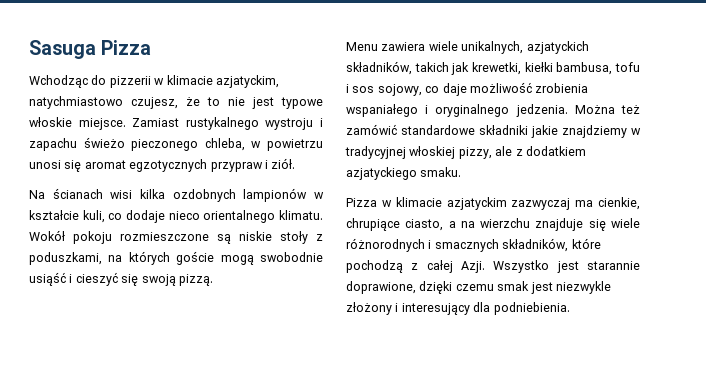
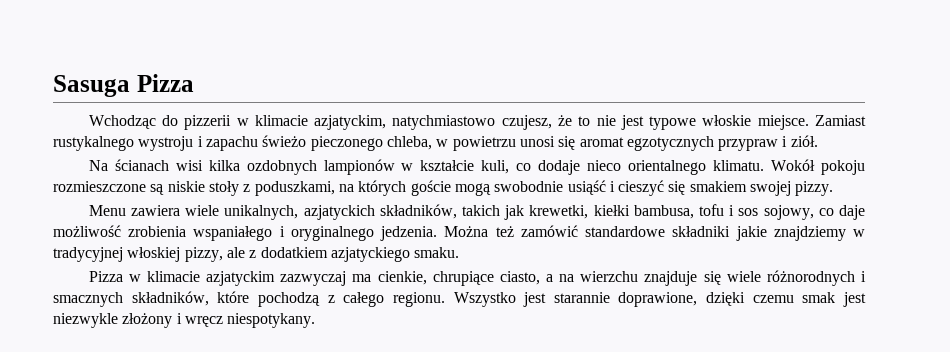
[141,274,213,286] swoją pizzą. -> [689,181,834,196] smakiem swojej pizzy.
[426,260,485,273] całej Azji. -> [343,292,445,307] całego regionu.
[401,302,570,315] interesujący dla podniebienia. -> [184,313,316,328] wręcz niespotykany.

